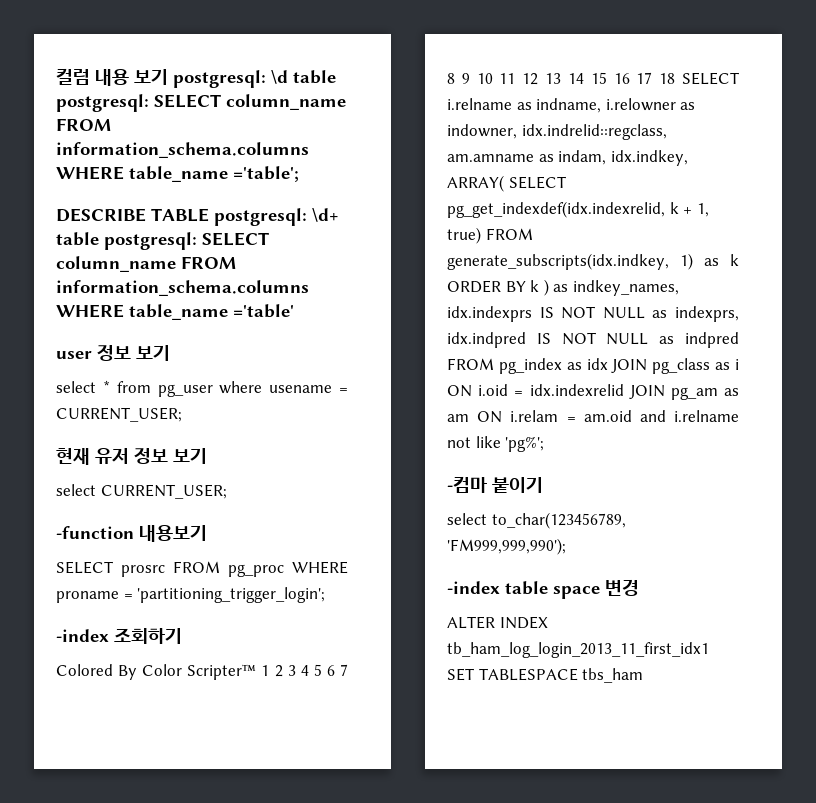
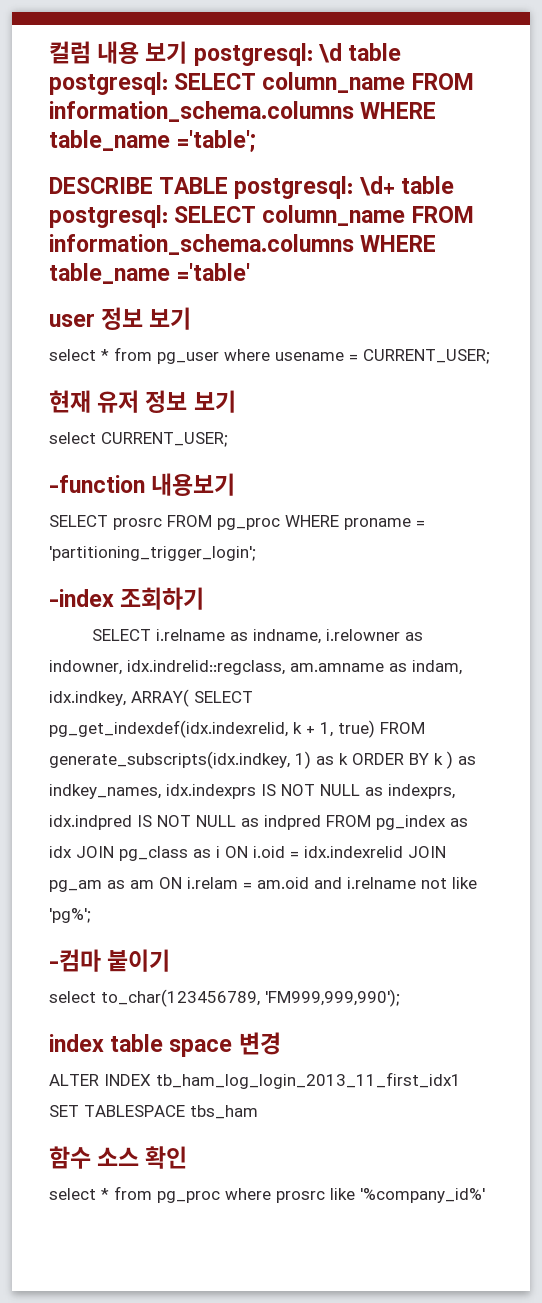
[56,664,349,680] [447,72,676,85] Colored By Color Scripter™ 1 2 3 4 5 6 7 8 9 10 11 12 13 14 15 16 17 18 -> (205, 598) none
[447,581,500,594] -index -> [49,1034,104,1052] index
(644, 675) none -> [49,1146,188,1169] [49,1186,485,1203] // 함수 소스 확인 // select * from pg_proc where prosrc like '%company_id%'

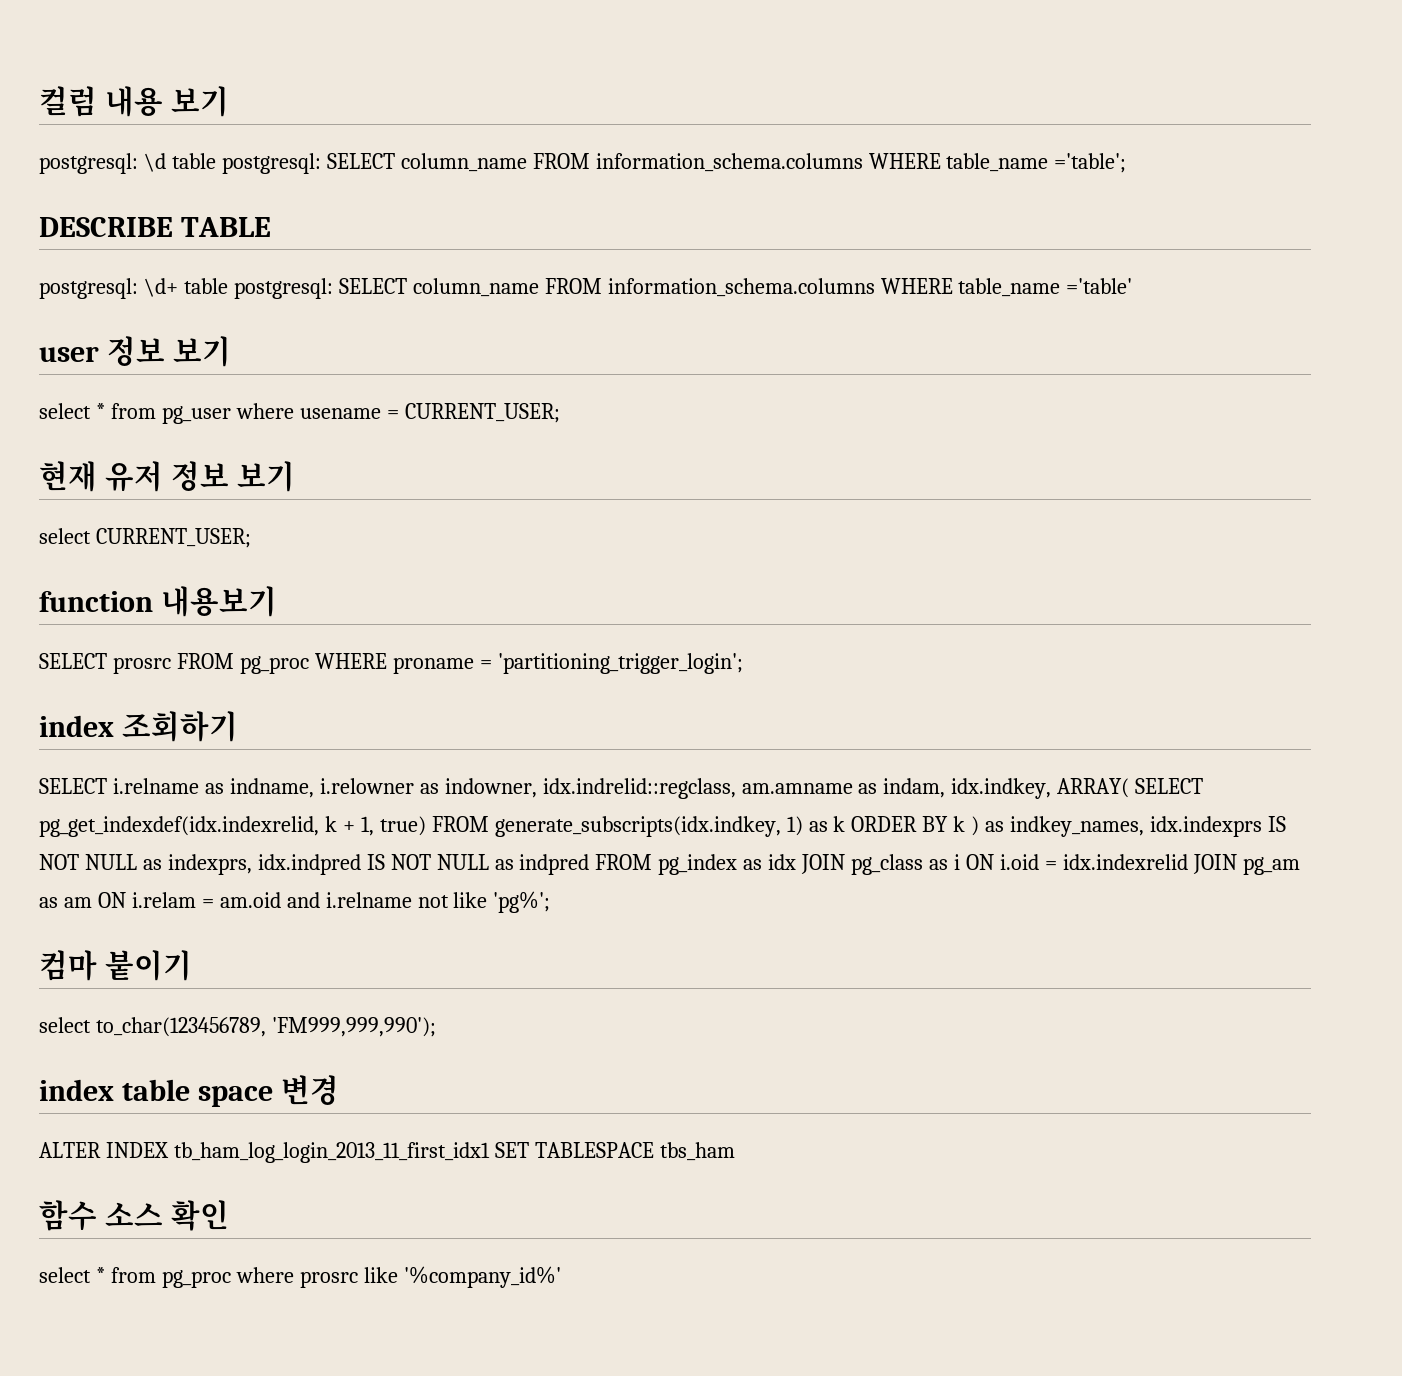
(188, 52) none -> (229, 101) //
(229, 185) none -> (271, 227) //
[49,475,145,493] -function -> [39,591,153,612] function
[49,589,114,607] -index -> [39,715,114,737] index
[49,949,101,972] -컴마 -> [39,950,97,981] 컴마

